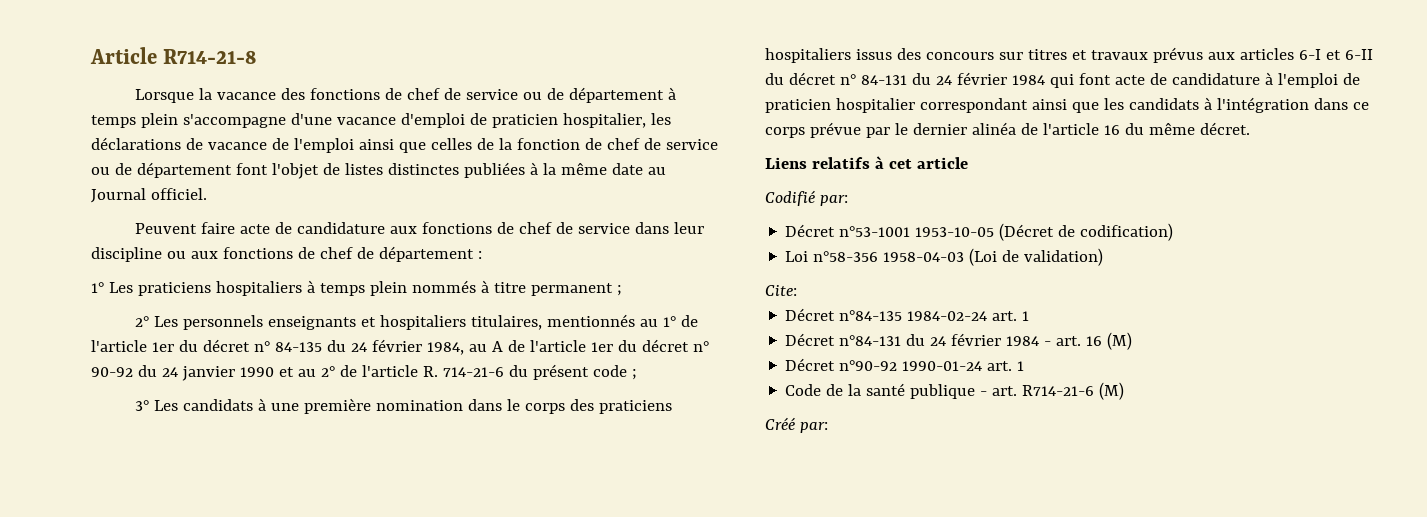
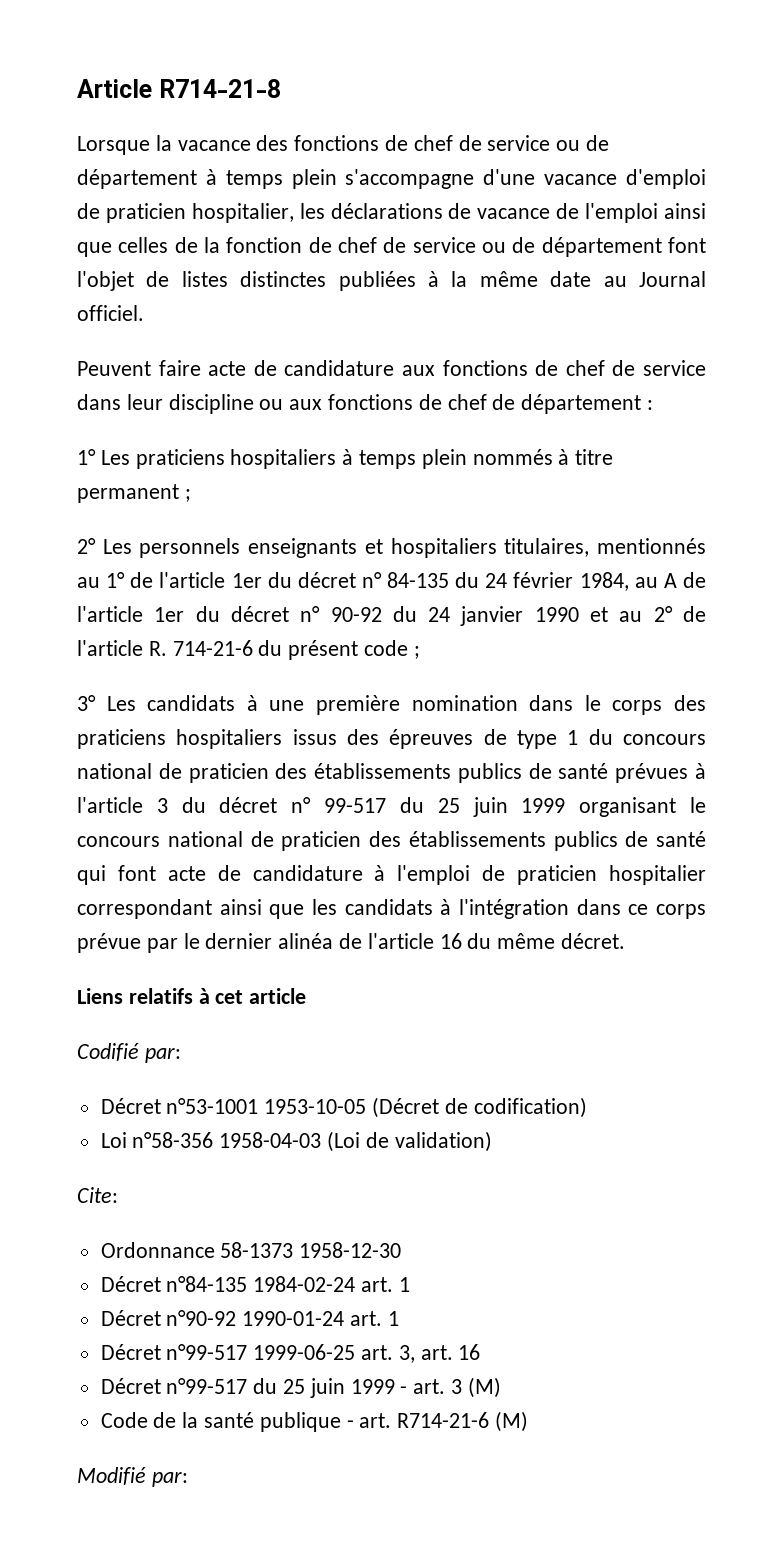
[925,47,1373,63] [765,72,1045,85] concours sur titres et travaux prévus aux articles 6-I et 6-II du décret n° 84-131 du 24 février 1984 -> [389,729,706,749] [77,763,706,783] [77,797,706,817] [77,831,706,851] épreuves de type 1 du concours national de praticien des établissements publics de santé prévues à l'article 3 du décret n° 99-517 du 25 juin 1999 organisant le concours national de praticien des établissements publics de santé
(797, 290) none -> [100,1242,402,1258] // Ordonnance 58-1373 1958-12-30
[785,332,1133,350] // Décret n°84-131 du 24 février 1984 - art. 16 (M) -> (410, 1284) none
(1025, 366) none -> [100,1344,481,1363] [100,1377,501,1398] // Décret n°99-517 1999-06-25 art. 3, art. 16 // Décret n°99-517 du 25 juin 1999 - art. 3 (M)
[765,417,795,430] Créé -> [77,1467,146,1485] Modifié

